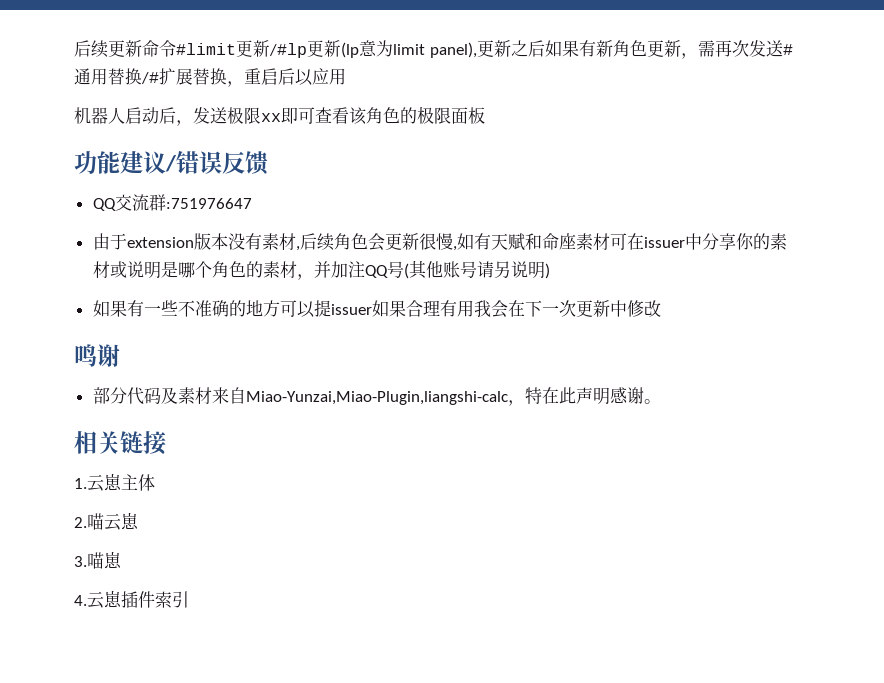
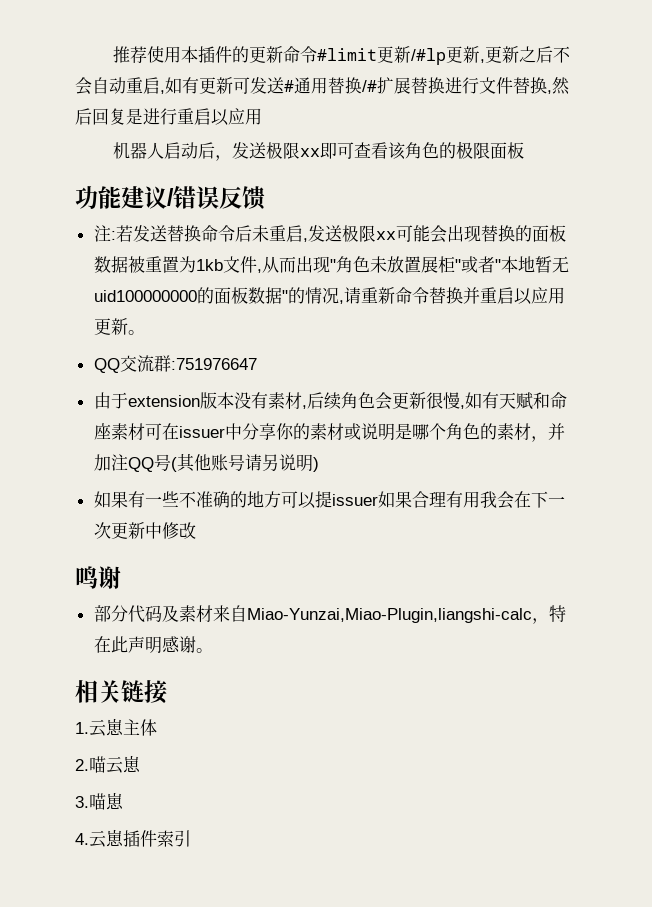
[74,40,108,58] 后续 -> [113,46,250,64] 推荐使用本插件的
[341,40,749,59] (lp意为limit panel),更新之后如果有新角色更新，需再次 -> [480,46,571,63] [75,77,250,95] ,更新之后不会自动重启,如有更新可
[227,68,295,87] ，重启后 -> [445,77,570,95] [75,108,211,125] 进行文件替换,然后回复是进行重启
(268, 163) none -> [93,225,566,243] [93,256,569,273] [93,287,565,305] [93,318,145,335] // 注:若发送替换命令后未重启,发送极限xx可能会出现替换的面板数据被重置为1kb文件,从而出现"角色未放置展柜"或者"本地暂无uid100000000的面板数据"的情况,请重新命令替换并重启以应用更新。

